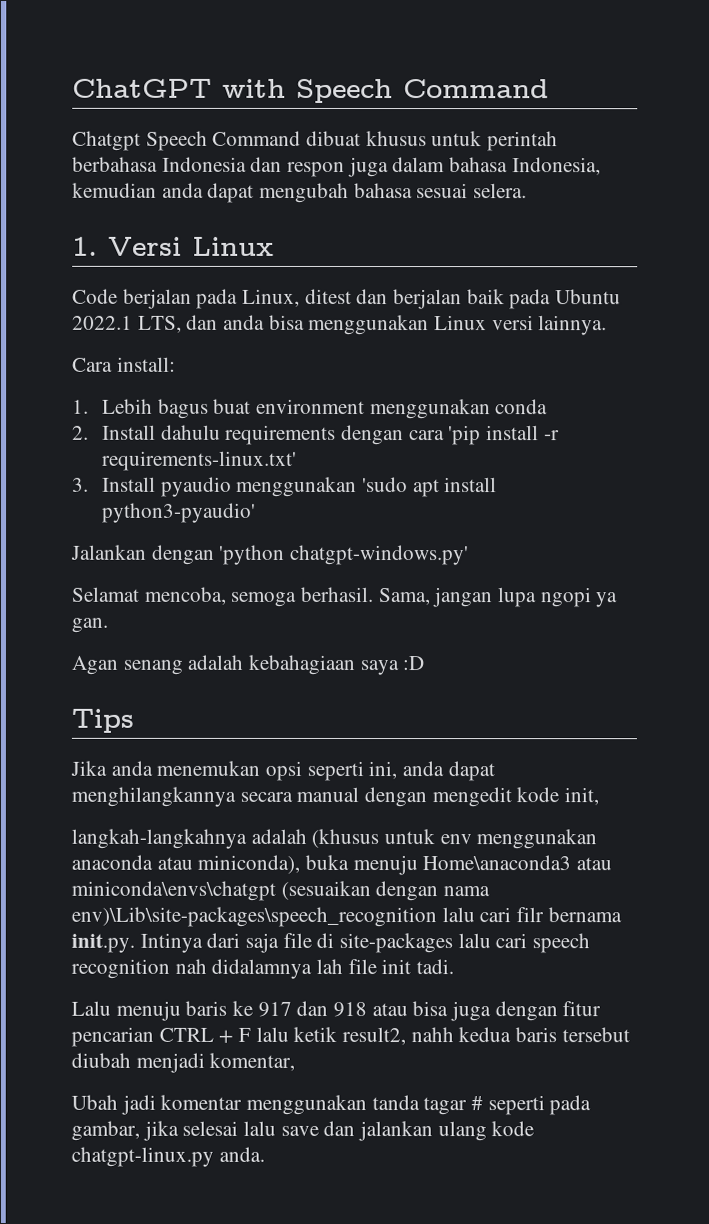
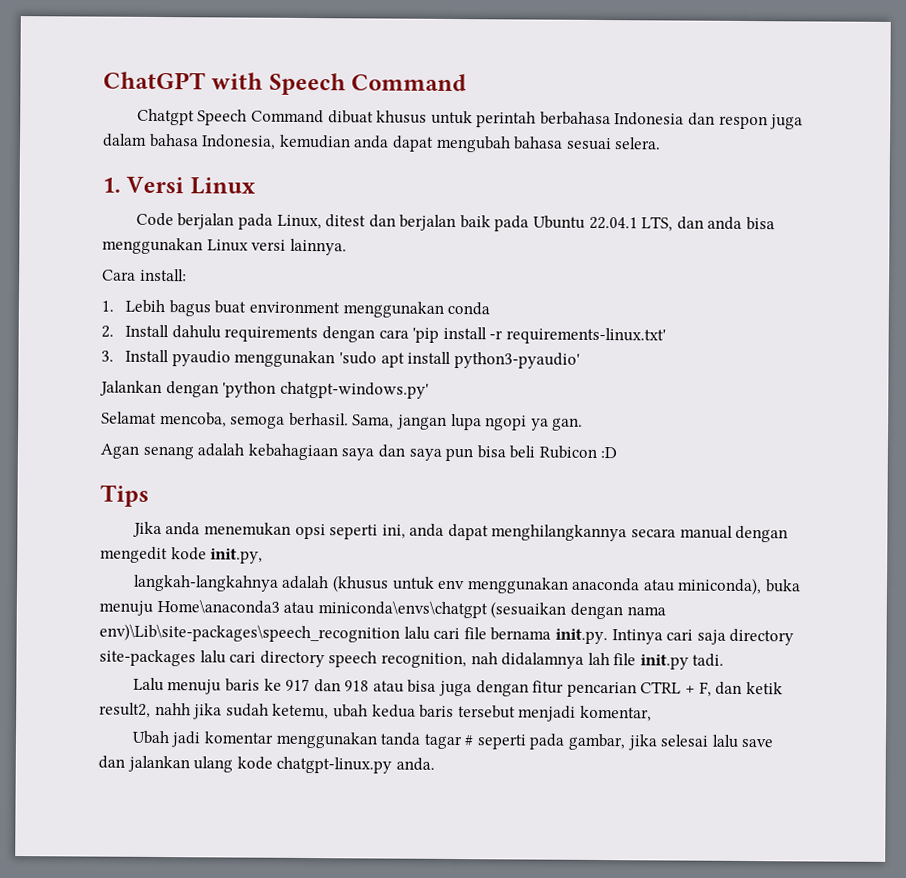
[72,315,133,330] 2022.1 -> [588,216,638,230] 22.04.1
(399, 668) none -> [377,444,597,462] dan saya pun bisa beli Rubicon
[564,787,600,806] init, -> [210,548,264,564] init.py,
[516,907,545,923] filr -> [463,627,487,640] file
[206,932,591,954] [71,958,170,979] dari saja file di site-packages lalu cari speech recognition -> [666,628,795,646] [99,649,467,669] cari saja directory site-packages lalu cari directory speech recognition,
[381,959,412,975] init -> [639,654,689,670] init.py
[238,1026,289,1042] F lalu -> [698,681,743,697] F, dan
(454, 1035) none -> [193,703,368,720] jika sudah ketemu, ubah
[71,1052,131,1068] diubah -> (516, 712) none

